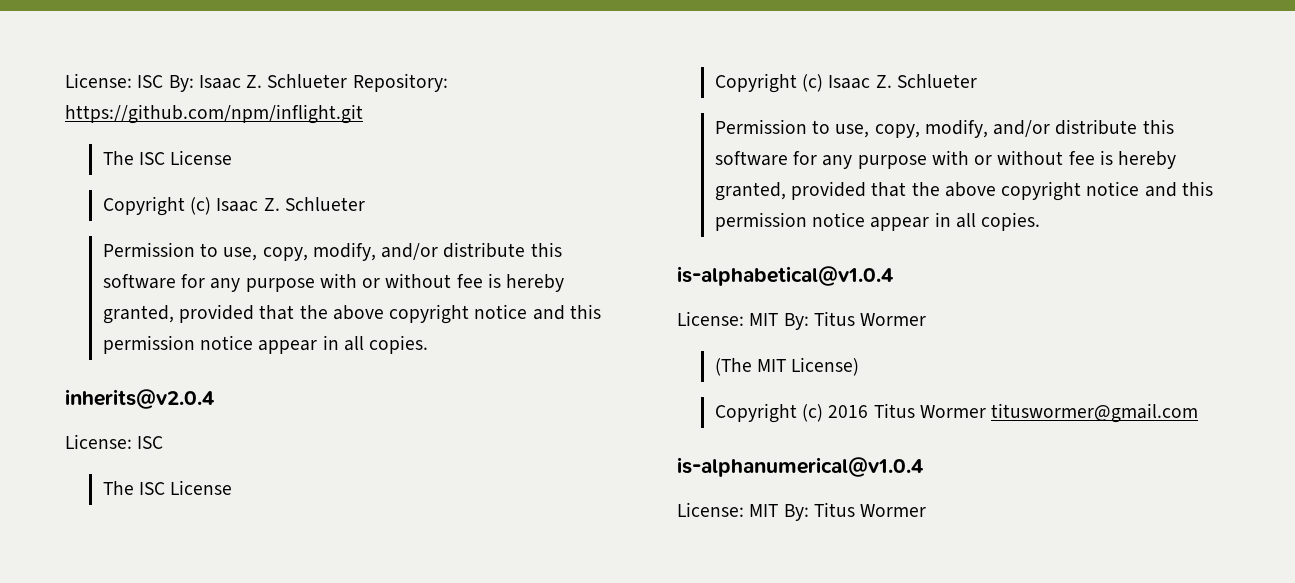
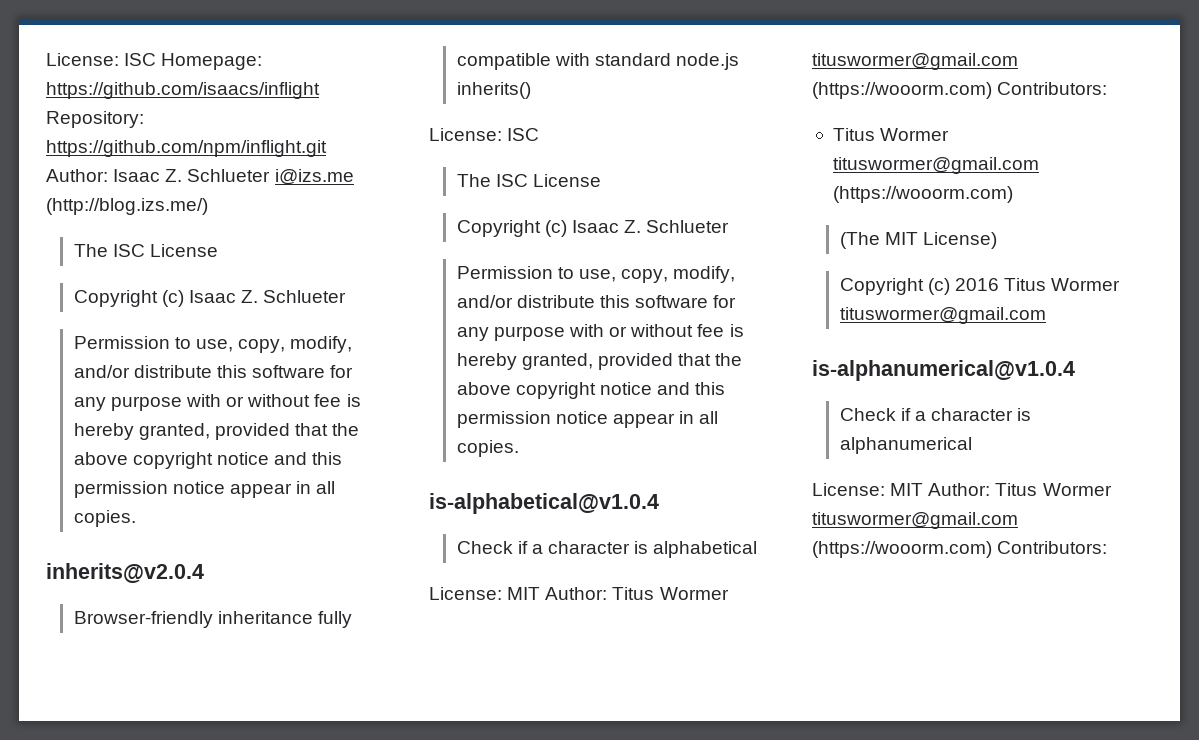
[65,73,448,92] [65,104,363,124] License: ISC By: Isaac Z. Schlueter Repository: https://github.com/npm/inflight.git -> [46,53,263,70] [46,82,320,99] [46,111,144,128] [46,140,327,157] [46,169,354,185] [46,198,208,215] License: ISC Homepage: https://github.com/isaacs/inflight Repository: https://github.com/npm/inflight.git Author: Isaac Z. Schlueter i@izs.me (http://blog.izs.me/)
(214, 399) none -> [73,611,353,628] [456,53,740,70] [456,82,531,99] // Browser-friendly inheritance fully compatible with standard node.js inherits()
[677,311,927,330] // License: MIT By: Titus Wormer -> [456,541,758,558] [429,587,729,600] [812,53,1018,70] [812,82,1108,99] [832,128,950,141] [832,157,1039,174] [832,186,1013,203] // Check if a character is alphabetical // License: MIT Author: Titus Wormer tituswormer@gmail.com (https://wooorm.com) Contributors: // Titus Wormer tituswormer@gmail.com (https://wooorm.com)
[677,502,927,521] // License: MIT By: Titus Wormer -> [839,408,1032,421] [839,437,972,454] [812,483,1112,496] [812,512,1018,529] [812,541,1108,558] // Check if a character is alphanumerical // License: MIT Author: Titus Wormer tituswormer@gmail.com (https://wooorm.com) Contributors:

